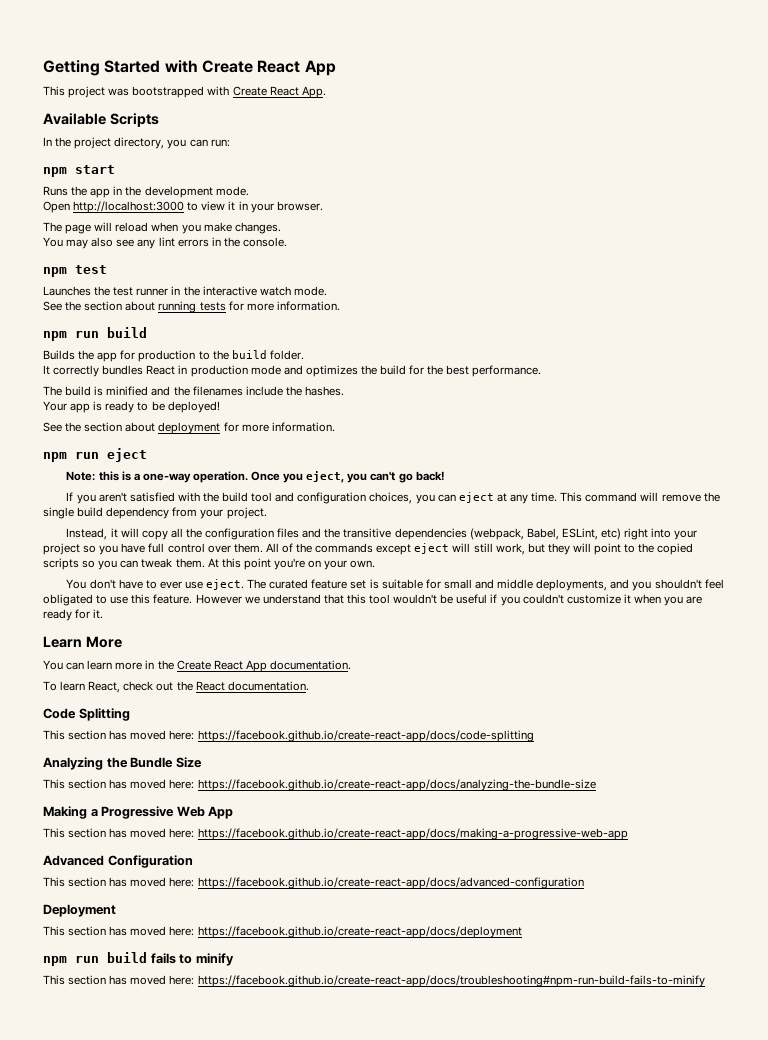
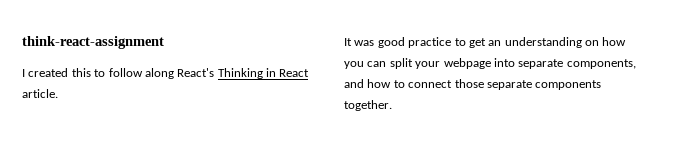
[43,60,336,76] [43,86,326,98] [43,113,159,127] [43,137,230,149] [43,165,115,177] [43,186,249,198] [43,201,323,213] [43,222,281,234] [43,237,287,249] [43,265,107,277] [43,286,327,296] [43,301,340,313] [43,327,147,341] [43,350,304,362] [43,365,542,377] [43,386,344,396] [43,401,220,413] [43,422,335,434] [43,448,147,462] [66,471,445,483] [66,492,720,504] [43,507,267,519] [66,528,698,540] [43,543,694,555] [43,558,376,570] [66,579,724,591] [43,594,703,606] [43,609,104,621] [43,636,122,648] [43,660,351,672] [43,681,309,693] [43,708,130,721] [43,730,534,742] [43,757,202,770] [43,779,596,791] [43,806,234,819] [43,828,628,840] [43,855,193,868] [43,877,584,889] [43,904,116,917] [43,926,522,938] [43,952,234,966] [43,975,705,987] Getting Started with Create React App // This project was bootstrapped with Create React App. // Available Scripts // In the project directory, you can run: // npm start // Runs the app in the development mode. // Open http://localhost:3000 to view it in your browser. // The page will reload when you make changes. // You may also see any lint errors in the console. // npm test // Launches the test runner in the interactive watch mode. // See the section about running tests for more information. // npm run build // Builds the app for production to the build folder. // It correctly bundles React in production mode and optimizes the build for the best performance. // The build is minified and the filenames include the hashes. // Your app is ready to be deployed! // See the section about deployment for more information. // npm run eject // Note: this is a one-way operation. Once you eject, you can't go back! // If you aren't satisfied with the build tool and configuration choices, you can eject at any time. This command will remove the single build dependency from your project. // Instead, it will copy all the configuration files and the transitive dependencies (webpack, Babel, ESLint, etc) right into your project so you have full control over them. All of the commands except eject will still work, but they will point to the copied scripts so you can tweak them. At this point you're on your own. // You don't have to ever use eject. The curated feature set is suitable for small and middle deployments, and you shouldn't feel obligated to use this feature. However we understand that this tool wouldn't be useful if you couldn't customize it when you are ready for it. // Learn More // You can learn more in the Create React App documentation. // To learn React, check out the React documentation. // Code Splitting // This section has moved here: https://facebook.github.io/create-react-app/docs/code-splitting // Analyzing the Bundle Size // This section has moved here: https://facebook.github.io/create-react-app/docs/analyzing-the-bundle-size // Making a Progressive Web App // This section has moved here: https://facebook.github.io/create-react-app/docs/making-a-progressive-web-app // Advanced Configuration // This section has moved here: https://facebook.github.io/create-react-app/docs/advanced-configuration // Deployment // This section has moved here: https://facebook.github.io/create-react-app/docs/deployment // npm run build fails to minify // This section has moved here: https://facebook.github.io/create-react-app/docs/troubleshooting#npm-run-build-fails-to-minify -> [22,36,164,49] [22,68,310,79] [22,89,58,98] [344,37,627,48] [344,58,636,69] [344,79,602,90] [344,100,392,111] think-react-assignment // I created this to follow along React's Thinking in React article. // It was good practice to get an understanding on how you can split your webpage into separate components, and how to connect those separate components together.

